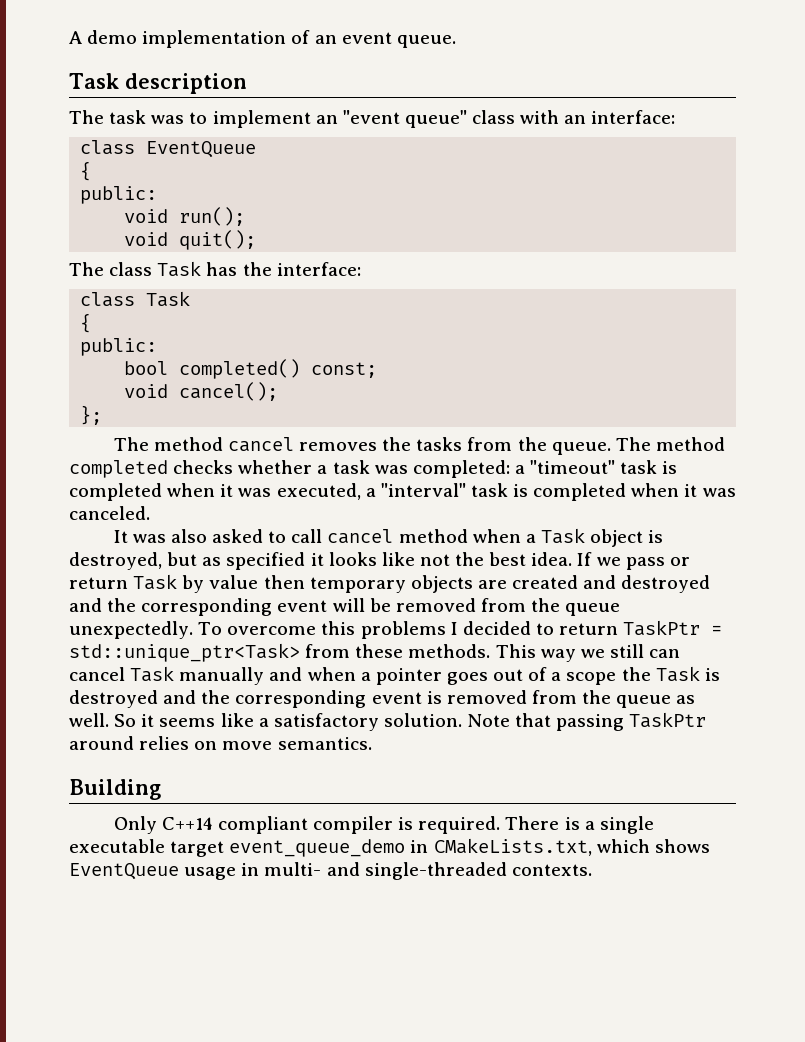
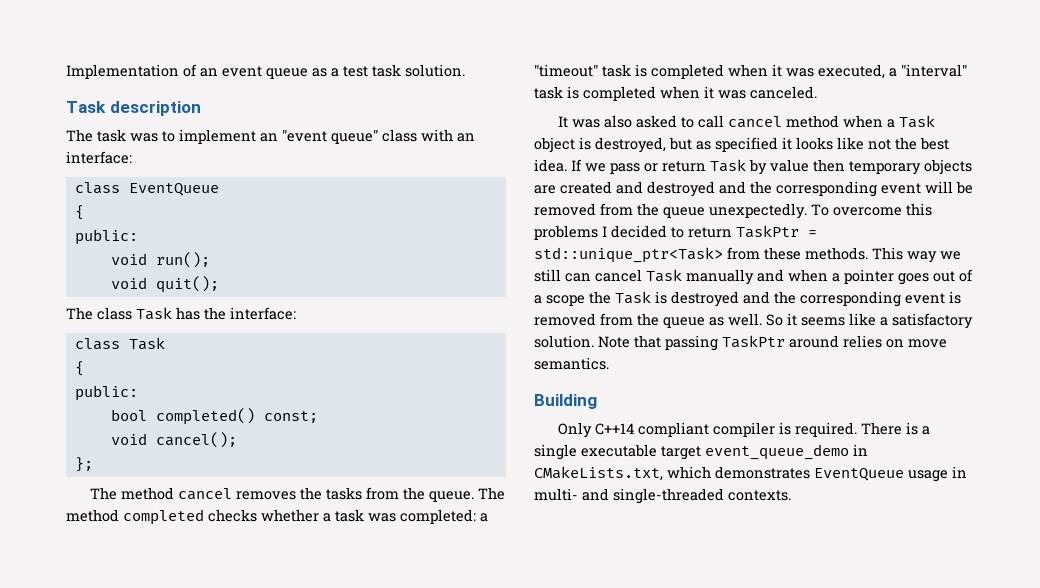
[69,30,456,48] A demo implementation of an event queue. -> [66,64,465,79] Implementation of an event queue as a test task solution.
[654,839,710,853] shows -> [715,466,810,479] demonstrates

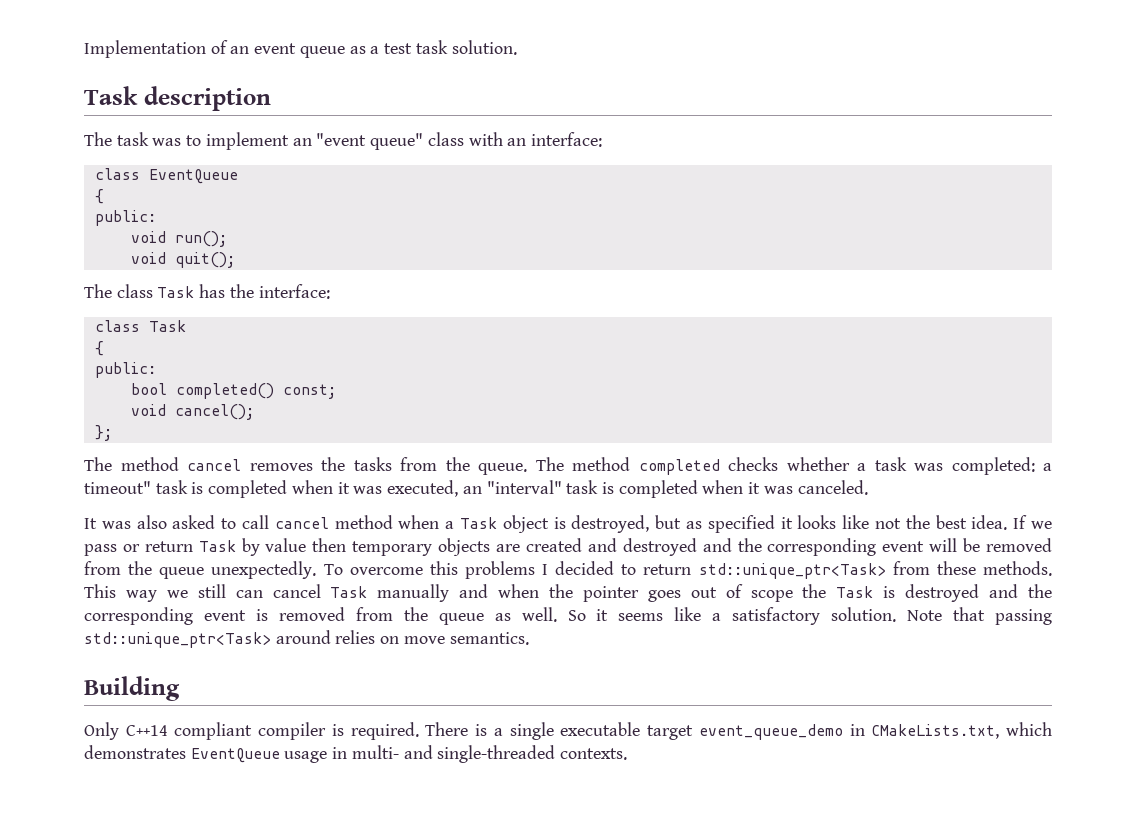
[534,64,598,77] "timeout" -> [84,481,151,494] timeout"
[889,68,897,77] a -> [462,486,482,494] an
[736,225,817,238] TaskPtr = -> (692, 569) none
[832,273,840,282] a -> [549,584,574,598] the
[534,295,542,304] a -> (743, 591) none
[722,335,785,348] TaskPtr -> [84,632,271,648] std::unique_ptr<Task>

